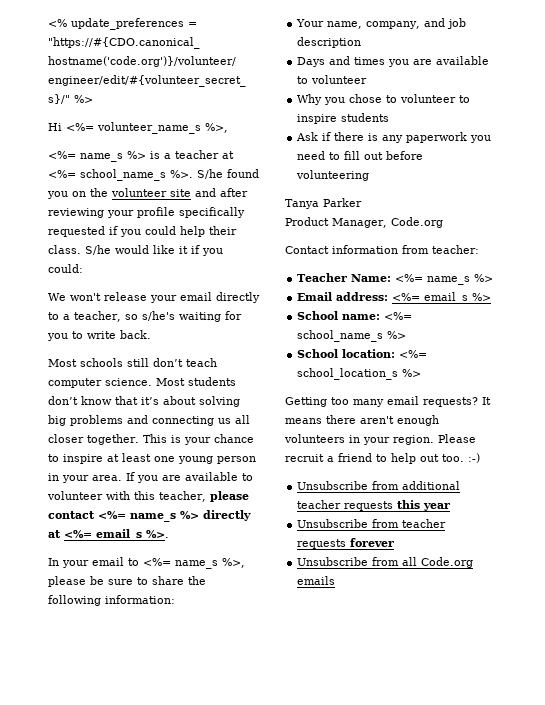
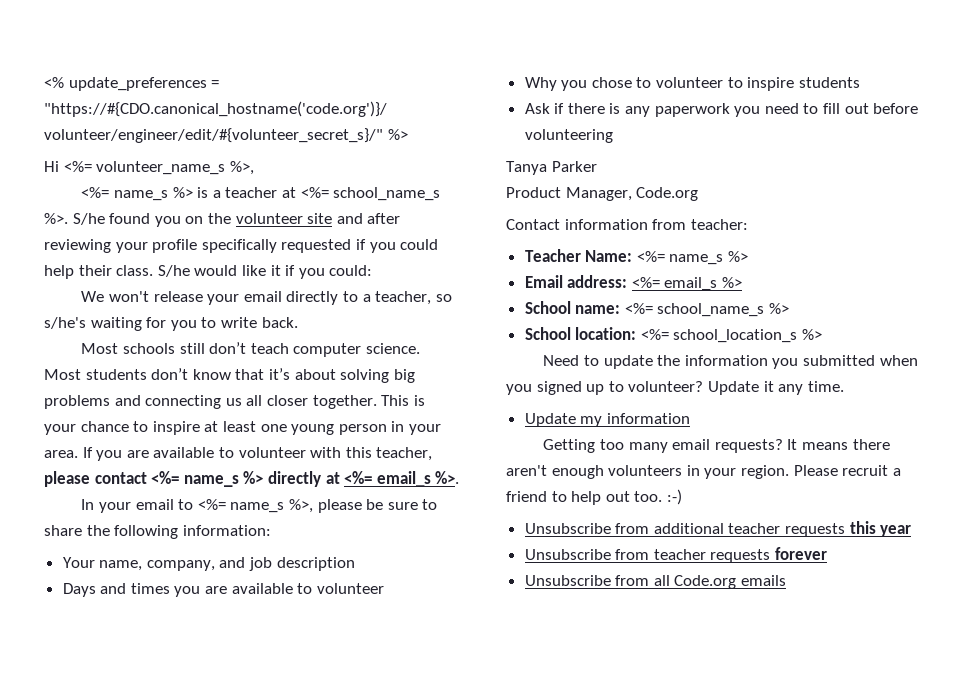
(422, 373) none -> [543,355,918,369] [506,381,844,395] [524,413,690,427] // Need to update the information you submitted when you signed up to volunteer? Update it any time. // Update my information

